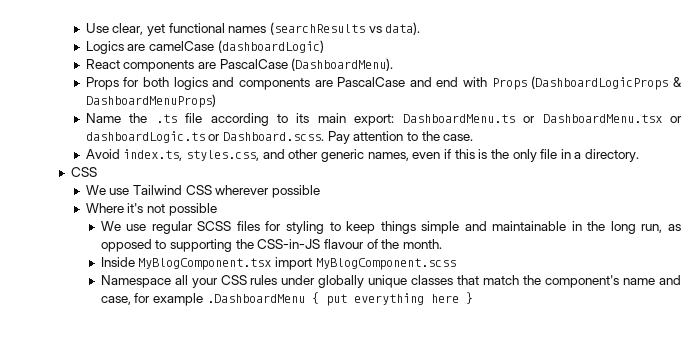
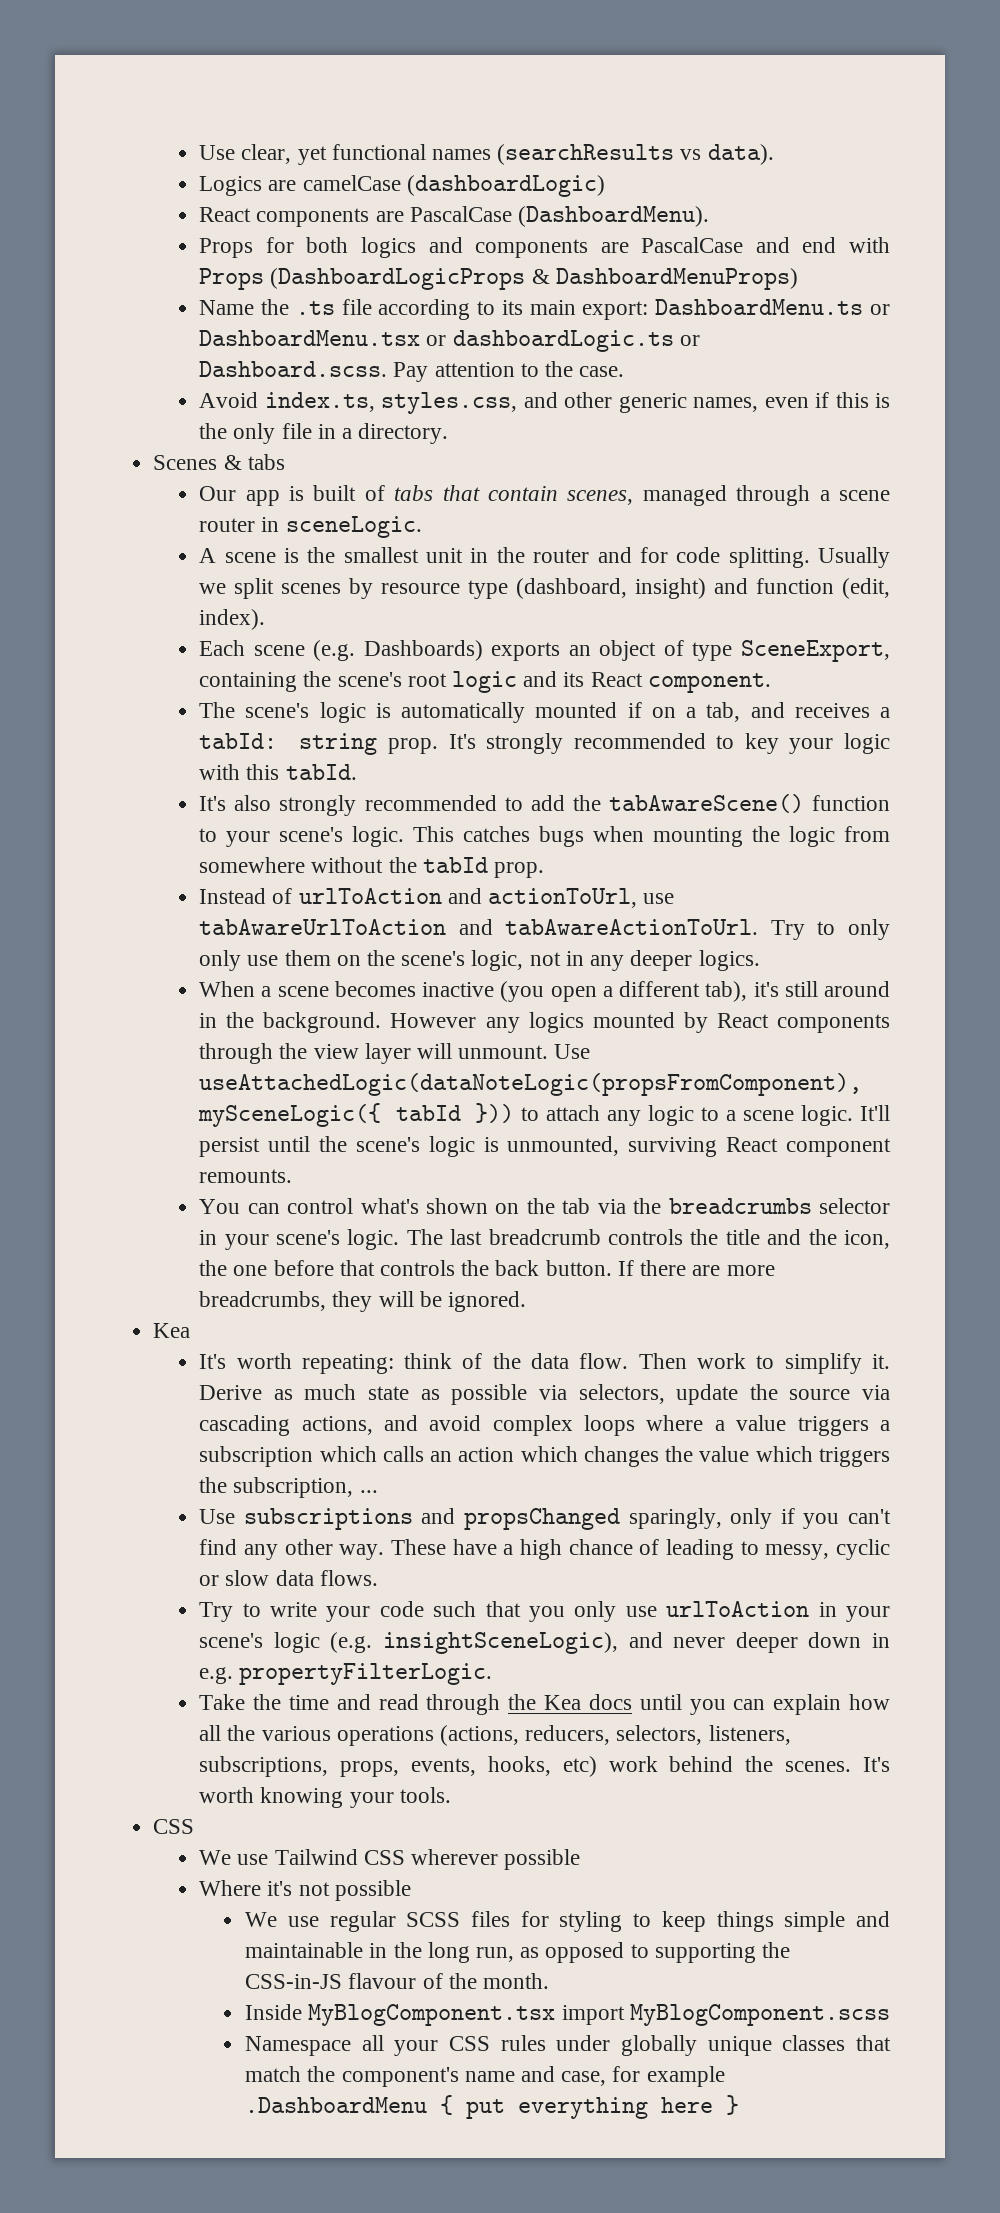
(640, 155) none -> [153,454,285,470] [199,485,891,506] [199,516,422,538] [199,547,891,568] [199,578,890,599] [199,609,266,630] [199,640,890,662] [199,671,771,693] [199,702,890,723] [199,733,890,755] [199,764,357,780] [199,794,890,816] [199,826,890,847] [199,857,545,878] [199,888,675,908] [199,919,890,940] [199,950,760,971] [199,981,890,1002] [199,1012,890,1033] [199,1043,591,1064] [199,1073,863,1096] [198,1103,890,1127] [199,1136,891,1157] [199,1169,293,1183] [199,1198,890,1214] [199,1229,891,1250] [199,1260,775,1276] [199,1291,527,1312] [153,1323,191,1338] [199,1353,890,1374] [199,1384,890,1405] [199,1415,890,1436] [199,1446,890,1467] [199,1477,378,1498] [199,1508,891,1530] [199,1539,890,1560] [199,1570,378,1586] [199,1601,891,1622] [199,1632,890,1654] [199,1663,493,1685] [199,1694,890,1715] [199,1725,791,1746] [199,1756,890,1777] [199,1787,451,1808] // Scenes & tabs // Our app is built of tabs that contain scenes, managed through a scene router in sceneLogic. // A scene is the smallest unit in the router and for code splitting. Usually we split scenes by resource type (dashboard, insight) and function (edit, index). // Each scene (e.g. Dashboards) exports an object of type SceneExport, containing the scene's root logic and its React component. // The scene's logic is automatically mounted if on a tab, and receives a tabId: string prop. It's strongly recommended to key your logic with this tabId. // It's also strongly recommended to add the tabAwareScene() function to your scene's logic. This catches bugs when mounting the logic from somewhere without the tabId prop. // Instead of urlToAction and actionToUrl, use tabAwareUrlToAction and tabAwareActionToUrl. Try to only only use them on the scene's logic, not in any deeper logics. // When a scene becomes inactive (you open a different tab), it's still around in the background. However any logics mounted by React components through the view layer will unmount. Use useAttachedLogic(dataNoteLogic(propsFromComponent), mySceneLogic({ tabId })) to attach any logic to a scene logic. It'll persist until the scene's logic is unmounted, surviving React component remounts. // You can control what's shown on the tab via the breadcrumbs selector in your scene's logic. The last breadcrumb controls the title and the icon, the one before that controls the back button. If there are more breadcrumbs, they will be ignored. // Kea // It's worth repeating: think of the data flow. Then work to simplify it. Derive as much state as possible via selectors, update the source via cascading actions, and avoid complex loops where a value triggers a subscription which calls an action which changes the value which triggers the subscription, ... // Use subscriptions and propsChanged sparingly, only if you can't find any other way. These have a high chance of leading to messy, cyclic or slow data flows. // Try to write your code such that you only use urlToAction in your scene's logic (e.g. insightSceneLogic), and never deeper down in e.g. propertyFilterLogic. // Take the time and read through the Kea docs until you can explain how all the various operations (actions, reducers, selectors, listeners, subscriptions, props, events, hooks, etc) work behind the scenes. It's worth knowing your tools.

